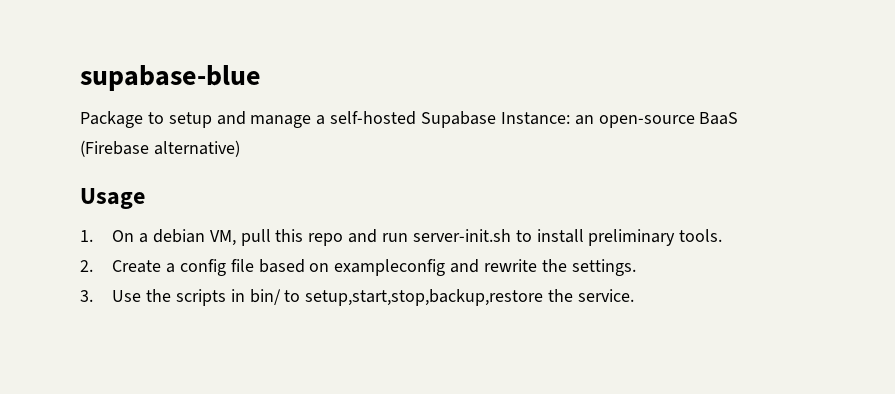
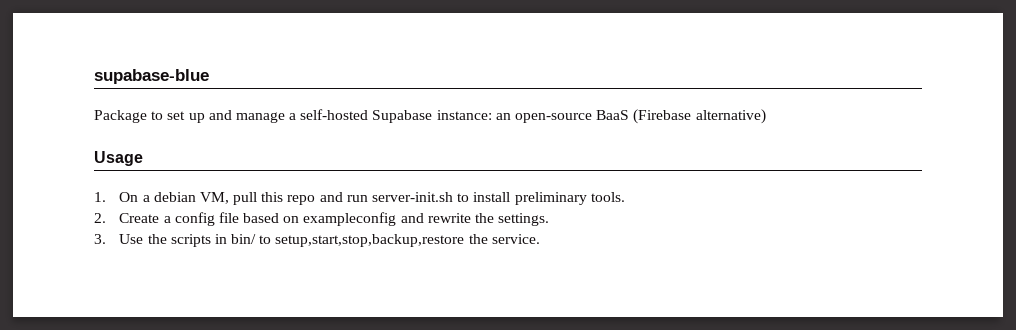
[168,112,212,128] setup -> [167,111,205,123] set up
[500,112,570,125] Instance: -> [436,110,492,120] instance:

